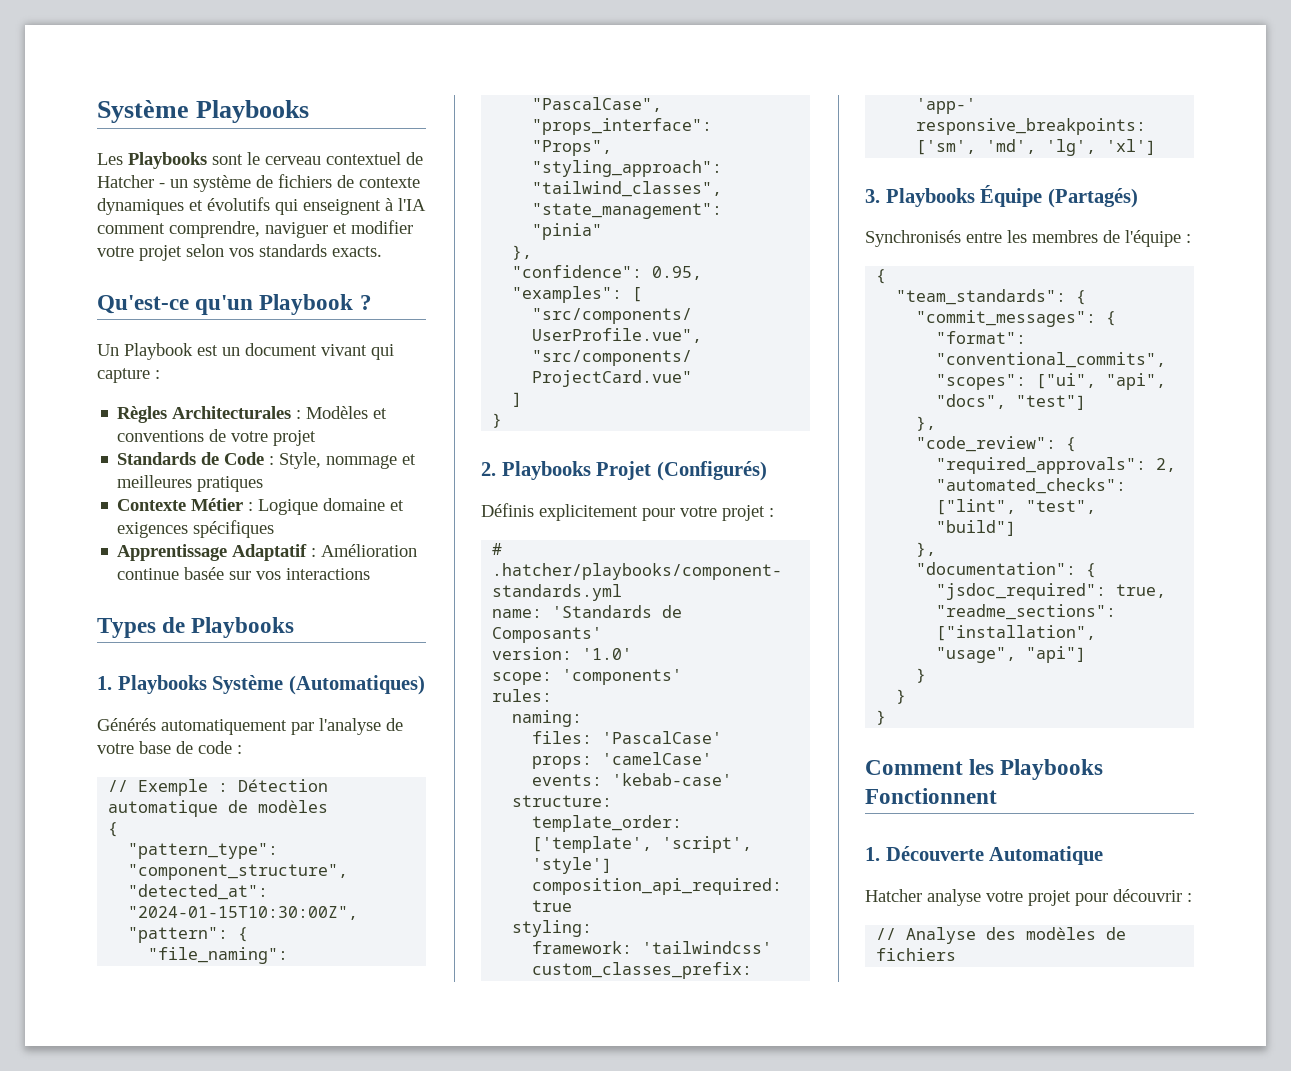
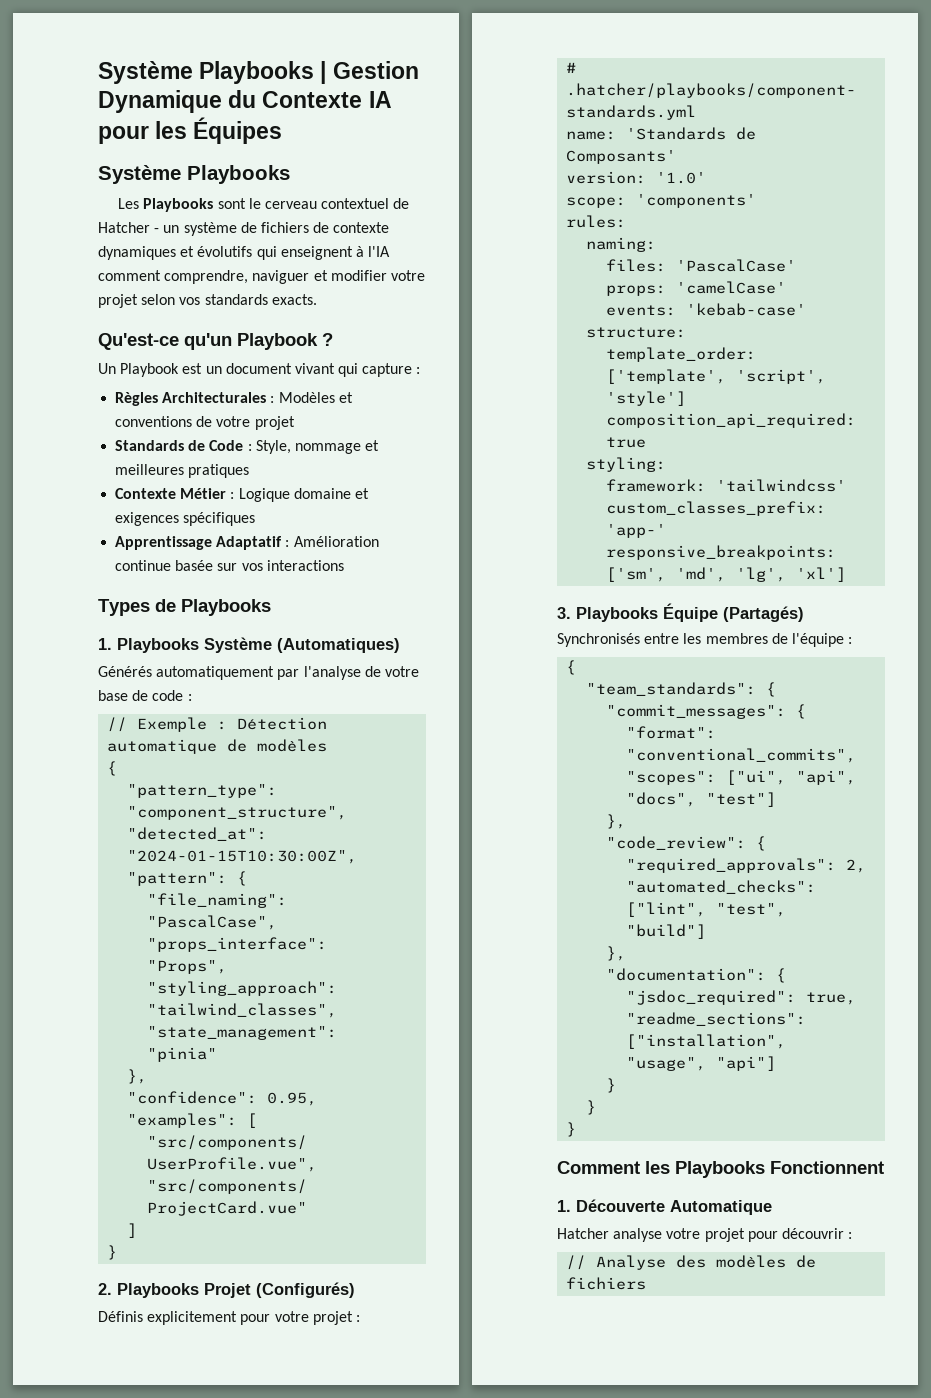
[97,100,310,123] Système Playbooks -> [98,61,419,84] [98,90,392,113] [98,117,283,144] [98,165,290,184] Système Playbooks | Gestion Dynamique du Contexte IA pour les Équipes // Système Playbooks

